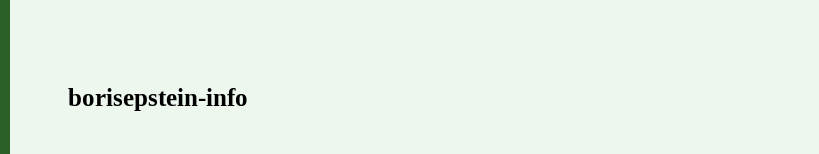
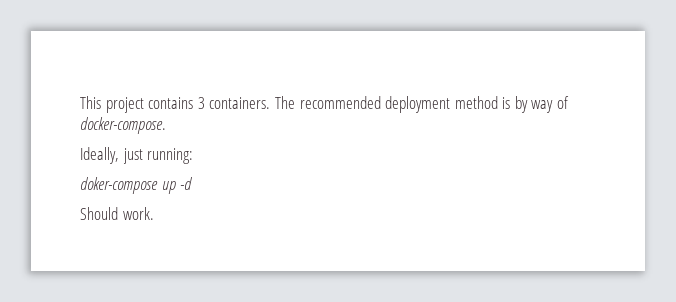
[68,88,248,111] borisepstein-info -> [80,96,570,113] [80,117,166,134] [80,147,194,164] [80,177,193,194] [80,207,154,220] This project contains 3 containers. The recommended deployment method is by way of docker-compose. // Ideally, just running: // doker-compose up -d // Should work.

